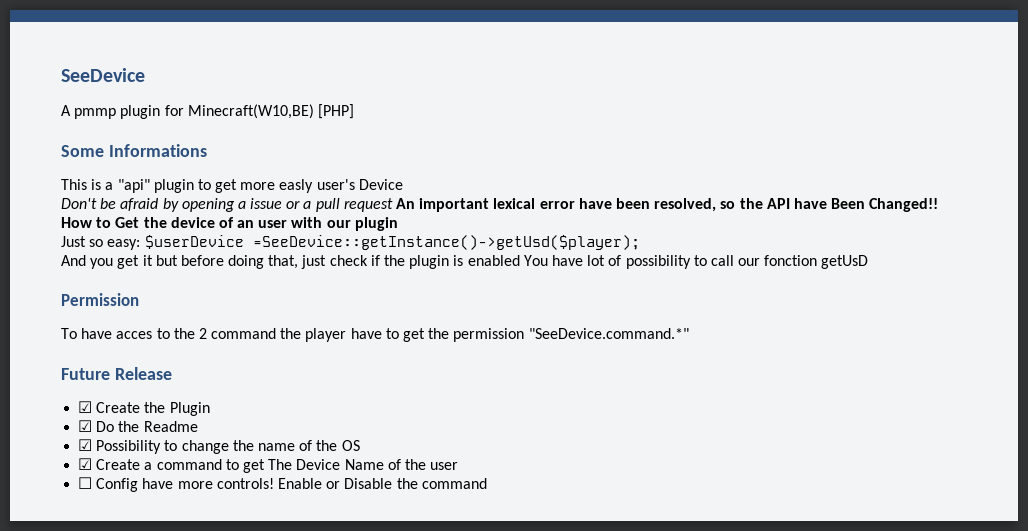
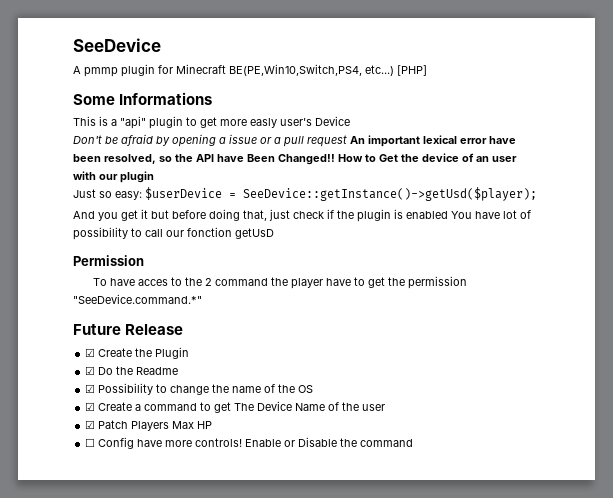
[187,104,314,119] Minecraft(W10,BE) -> [176,64,394,76] Minecraft BE(PE,Win10,Switch,PS4, etc...)
[252,235,640,250] =SeeDevice::getInstance()->getUsd($player); -> [229,187,537,201] = SeeDevice::getInstance()->getUsd($player);
(459, 466) none -> [85,420,213,431] // ☑ Patch Players Max HP

